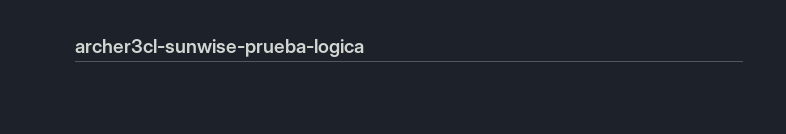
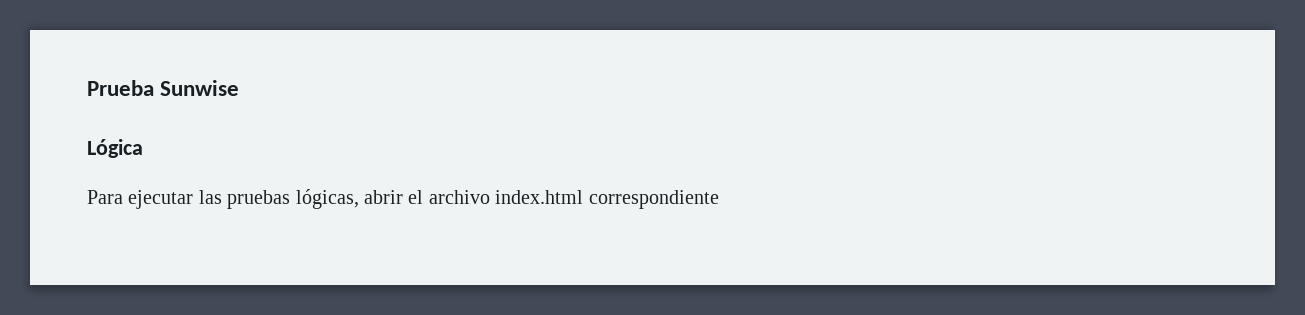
[75,39,364,57] archer3cl-sunwise-prueba-logica -> [87,80,240,96] [87,139,143,158] [87,189,719,209] Prueba Sunwise // Lógica // Para ejecutar las pruebas lógicas, abrir el archivo index.html correspondiente

